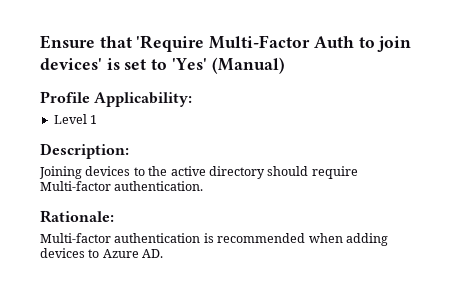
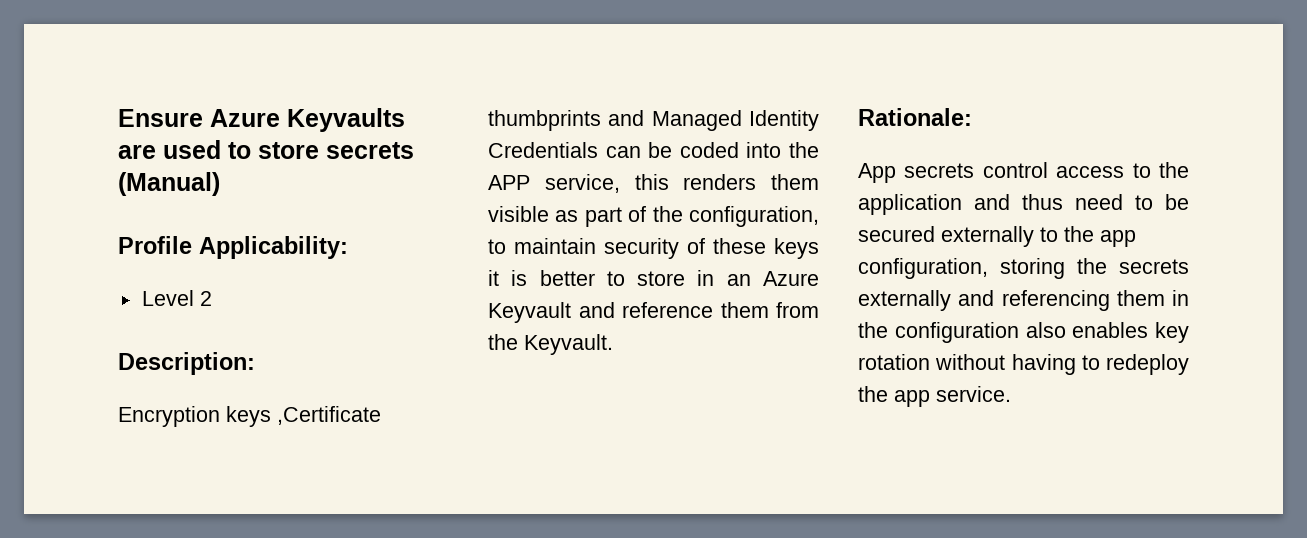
[99,35,412,52] [40,58,207,70] that 'Require Multi-Factor Auth to join devices' is set to 'Yes' -> [210,108,405,132] [118,140,414,159] Azure Keyvaults are used to store secrets
[90,115,98,124] 1 -> [199,291,212,306] 2
[39,166,358,179] [40,181,204,191] [40,210,114,223] [40,233,388,246] [40,248,164,258] Joining devices to the active directory should require Multi-factor authentication. // Rationale: // Multi-factor authentication is recommended when adding devices to Azure AD. -> [118,406,381,427] [488,110,819,131] [488,142,819,158] [488,174,819,193] [488,206,819,227] [488,238,819,259] [488,270,819,286] [488,302,819,323] [488,334,613,355] [858,108,972,126] [858,162,1189,183] [858,194,1189,215] [858,226,1136,247] [858,258,1189,279] [858,290,1189,311] [858,322,1189,343] [858,354,1189,375] [858,386,1011,407] Encryption keys ,Certificate thumbprints and Managed Identity Credentials can be coded into the APP service, this renders them visible as part of the configuration, to maintain security of these keys it is better to store in an Azure Keyvault and reference them from the Keyvault. // Rationale: // App secrets control access to the application and thus need to be secured externally to the app configuration, storing the secrets externally and referencing them in the configuration also enables key rotation without having to redeploy the app service.

